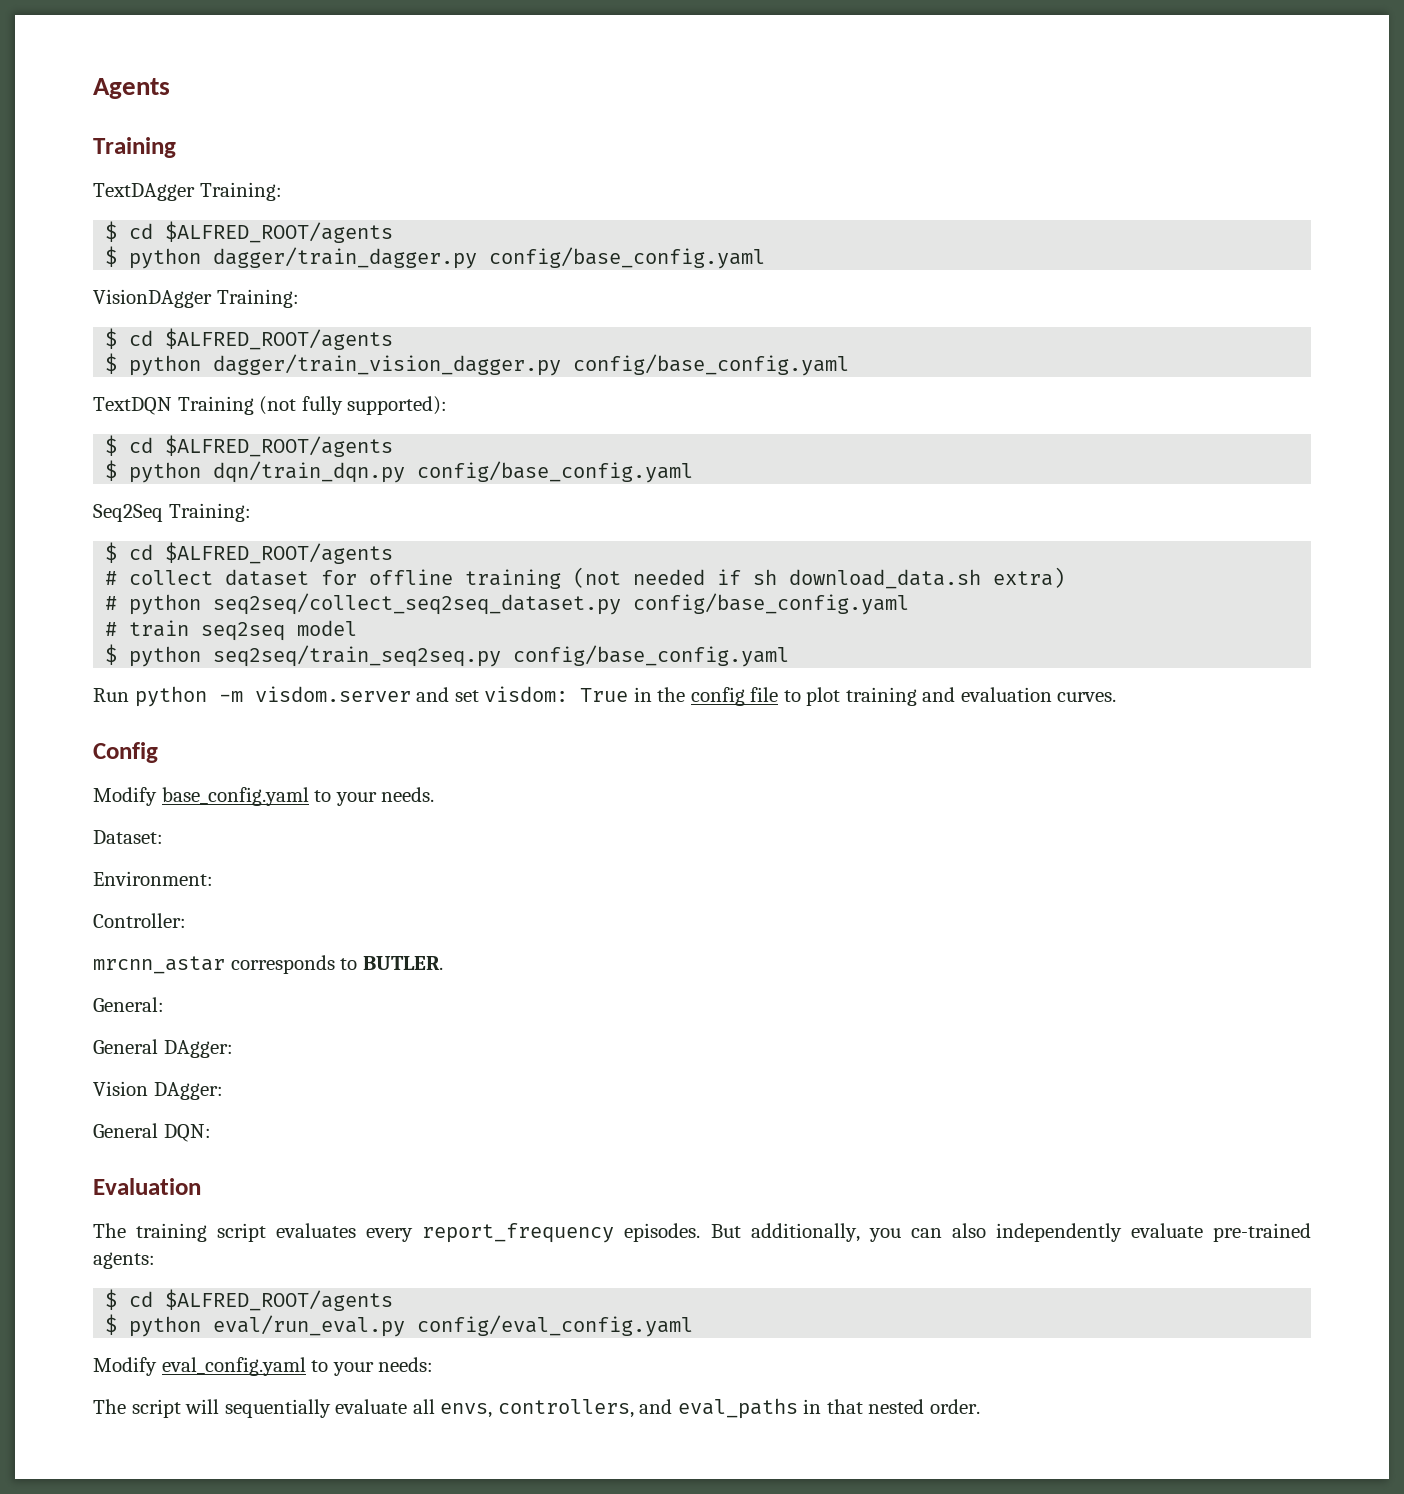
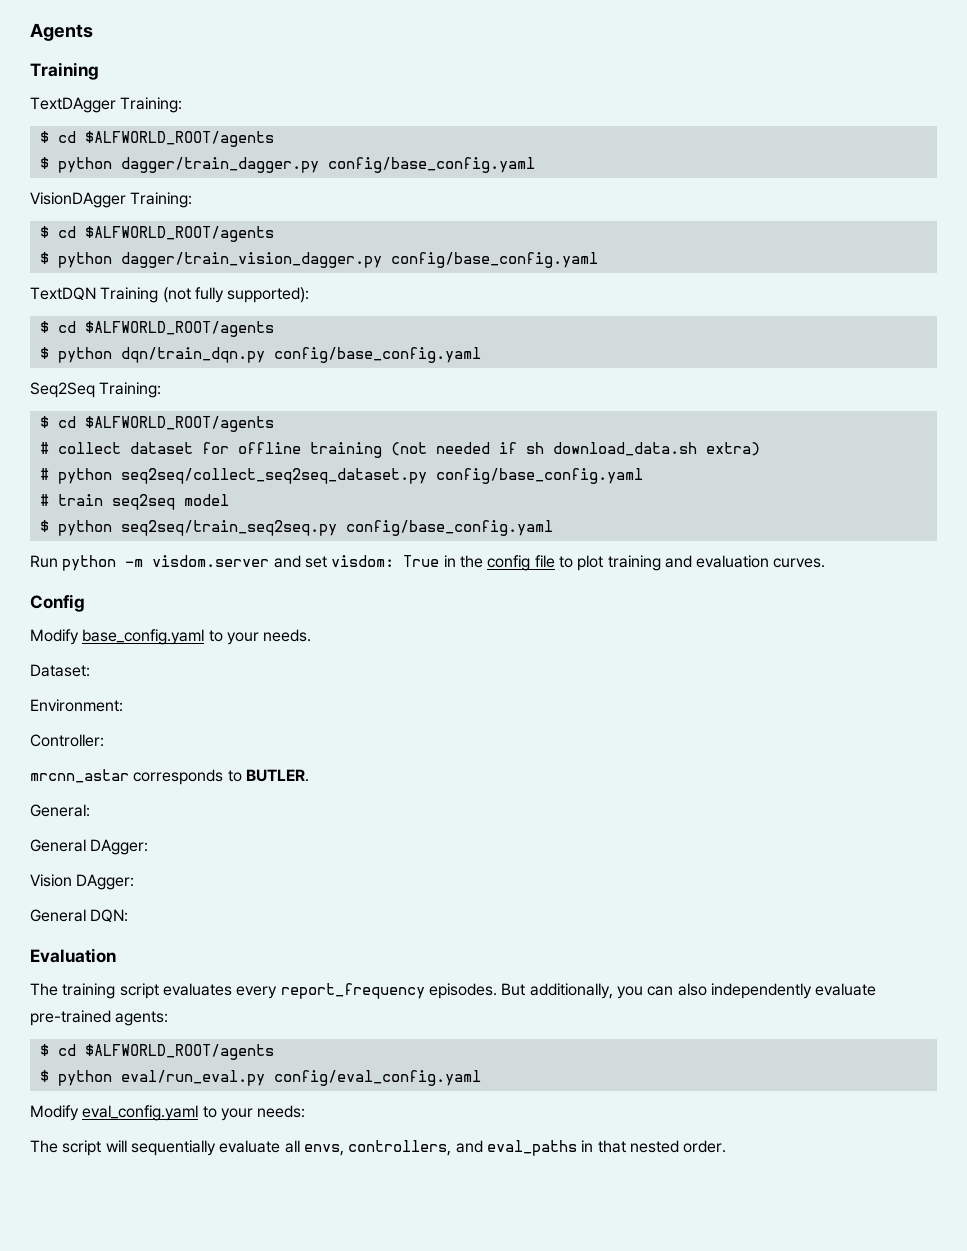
[165,221,394,243] $ALFRED_ROOT/agents -> [84,131,274,147] $ALFWORLD_ROOT/agents
[165,328,394,350] $ALFRED_ROOT/agents -> [84,226,274,242] $ALFWORLD_ROOT/agents
[165,435,394,457] $ALFRED_ROOT/agents -> [84,321,274,337] $ALFWORLD_ROOT/agents
[165,542,394,564] $ALFRED_ROOT/agents -> [84,416,274,432] $ALFWORLD_ROOT/agents
[165,1289,394,1311] $ALFRED_ROOT/agents -> [84,1044,274,1060] $ALFWORLD_ROOT/agents

